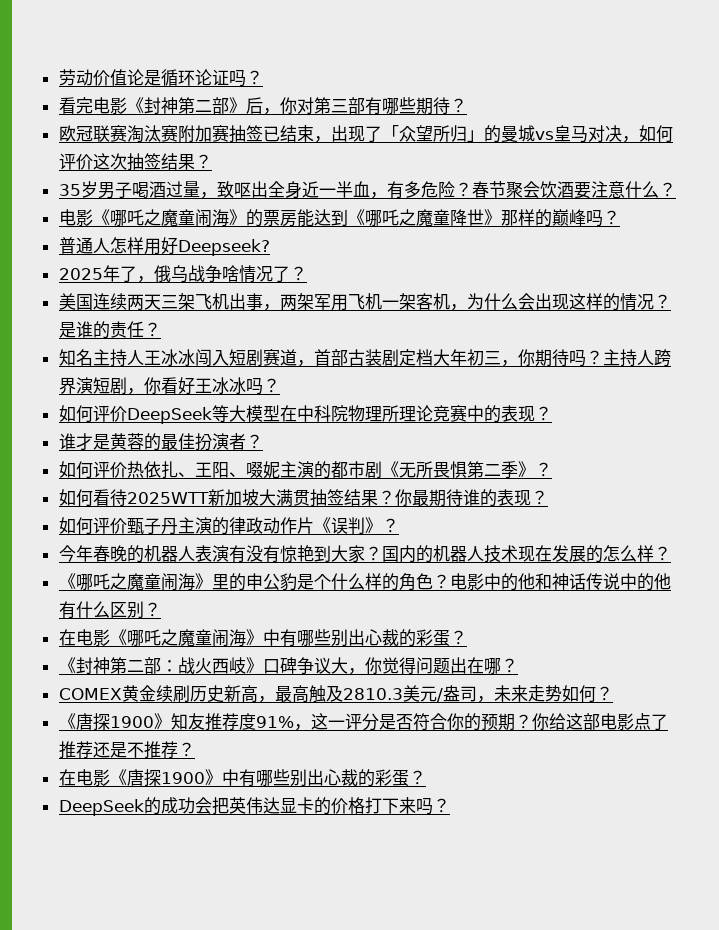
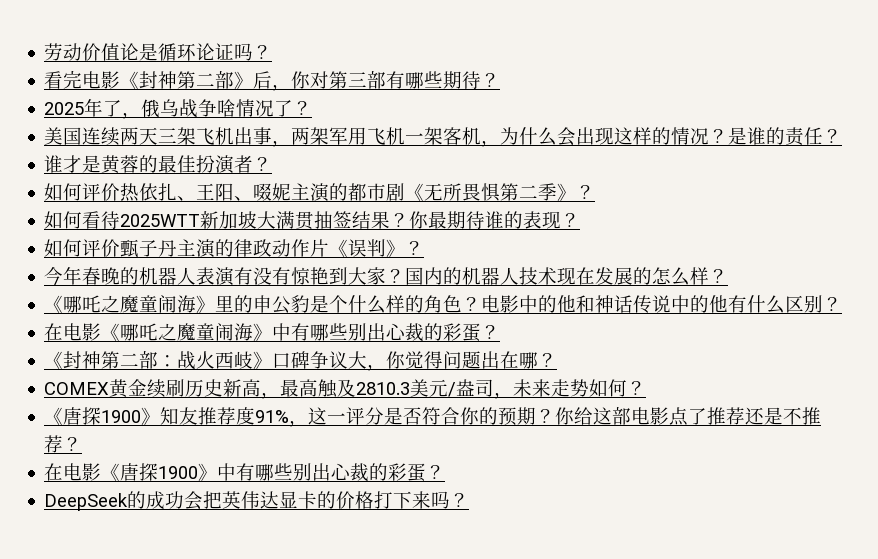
[58,124,673,143] [58,153,212,170] [58,181,676,199] [58,209,620,227] [58,237,270,256] // 欧冠联赛淘汰赛附加赛抽签已结束，出现了「众望所归」的曼城vs皇马对决，如何评价这次抽签结果？ // 35岁男子喝酒过量，致呕出全身近一半血，有多危险？春节聚会饮酒要注意什么？ // 电影《哪吒之魔童闹海》的票房能达到《哪吒之魔童降世》那样的巅峰吗？ // 普通人怎样用好Deepseek? -> (501, 80) none
[58,348,671,367] [58,377,280,395] [58,404,552,424] // 知名主持人王冰冰闯入短剧赛道，首部古装剧定档大年初三，你期待吗？主持人跨界演短剧，你看好王冰冰吗？ // 如何评价DeepSeek等大模型在中科院物理所理论竞赛中的表现？ -> (843, 136) none

